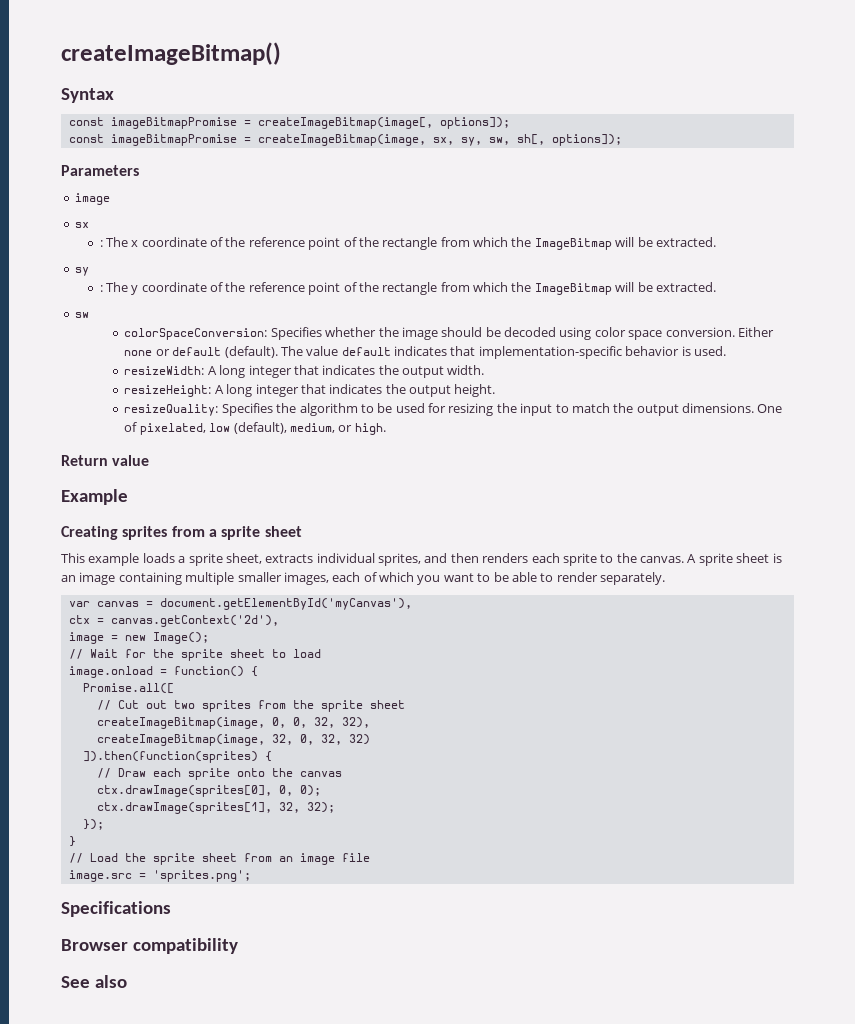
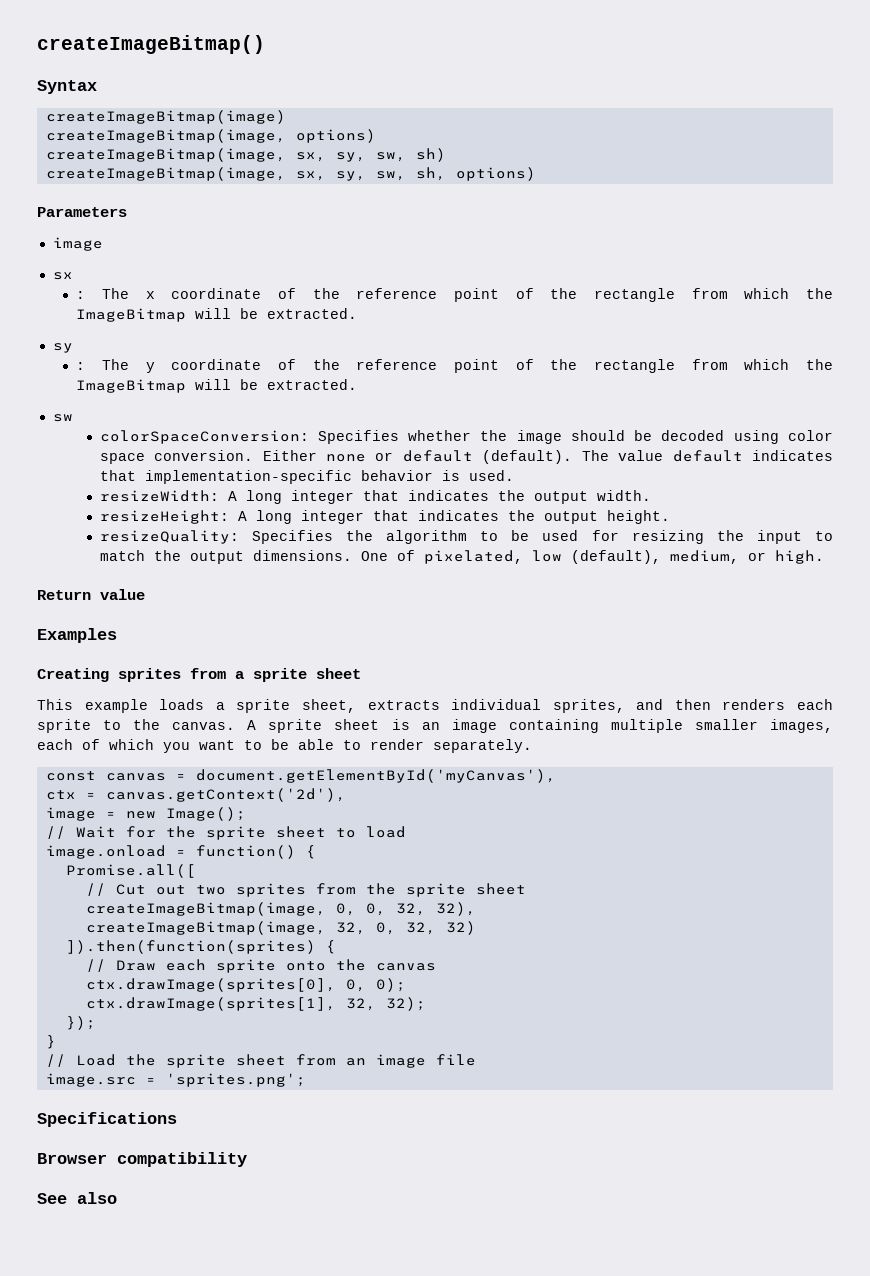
[68,117,510,129] [68,134,622,146] const imageBitmapPromise = createImageBitmap(image[, options]); // const imageBitmapPromise = createImageBitmap(image, sx, sy, sw, sh[, options]); -> [45,110,286,124] [45,129,376,143] [45,148,446,162] [45,167,536,181] createImageBitmap(image) // createImageBitmap(image, options) // createImageBitmap(image, sx, sy, sw, sh) // createImageBitmap(image, sx, sy, sw, sh, options)
[61,489,128,505] Example -> [37,628,117,643] Examples
[68,601,90,607] var -> [45,771,96,781] const

